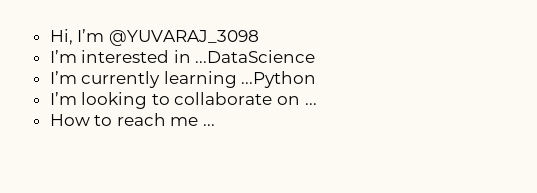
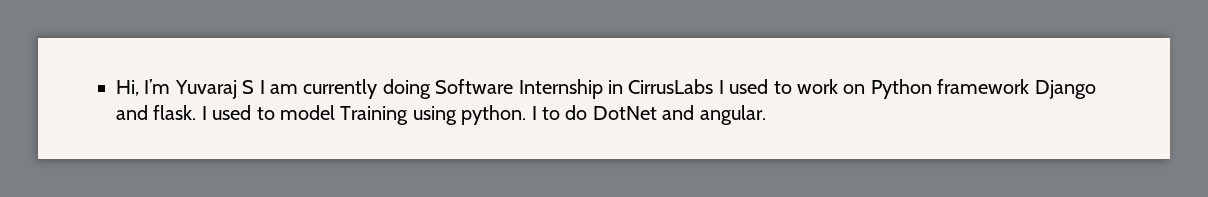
[108,30,259,46] [49,50,316,63] [49,71,317,88] [49,92,317,109] [49,113,216,126] @YUVARAJ_3098 // I’m interested in ...DataScience // I’m currently learning ...Python // I’m looking to collaborate on ... // How to reach me ... -> [174,79,1096,99] [116,105,766,125] Yuvaraj S I am currently doing Software Internship in CirrusLabs I used to work on Python framework Django and flask. I used to model Training using python. I to do DotNet and angular.

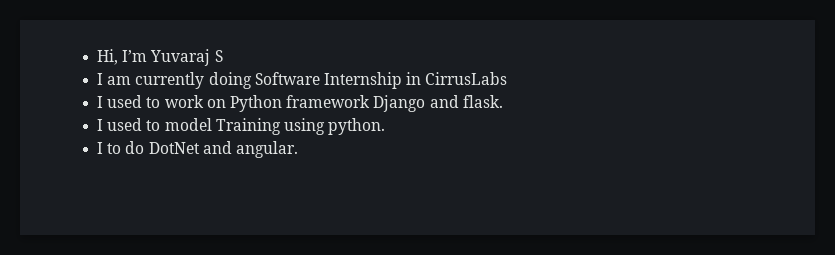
(255, 87) none -> (223, 56) //
(714, 86) none -> (508, 78) //
(197, 112) none -> (503, 101) //
(527, 115) none -> (386, 126) //

